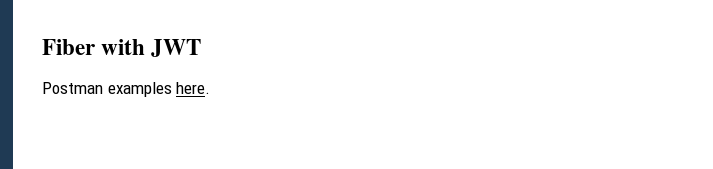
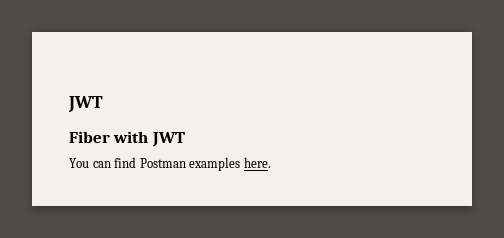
(42, 47) none -> [68,96,103,113] JWT //
(202, 48) none -> [69,157,137,168] You can find

